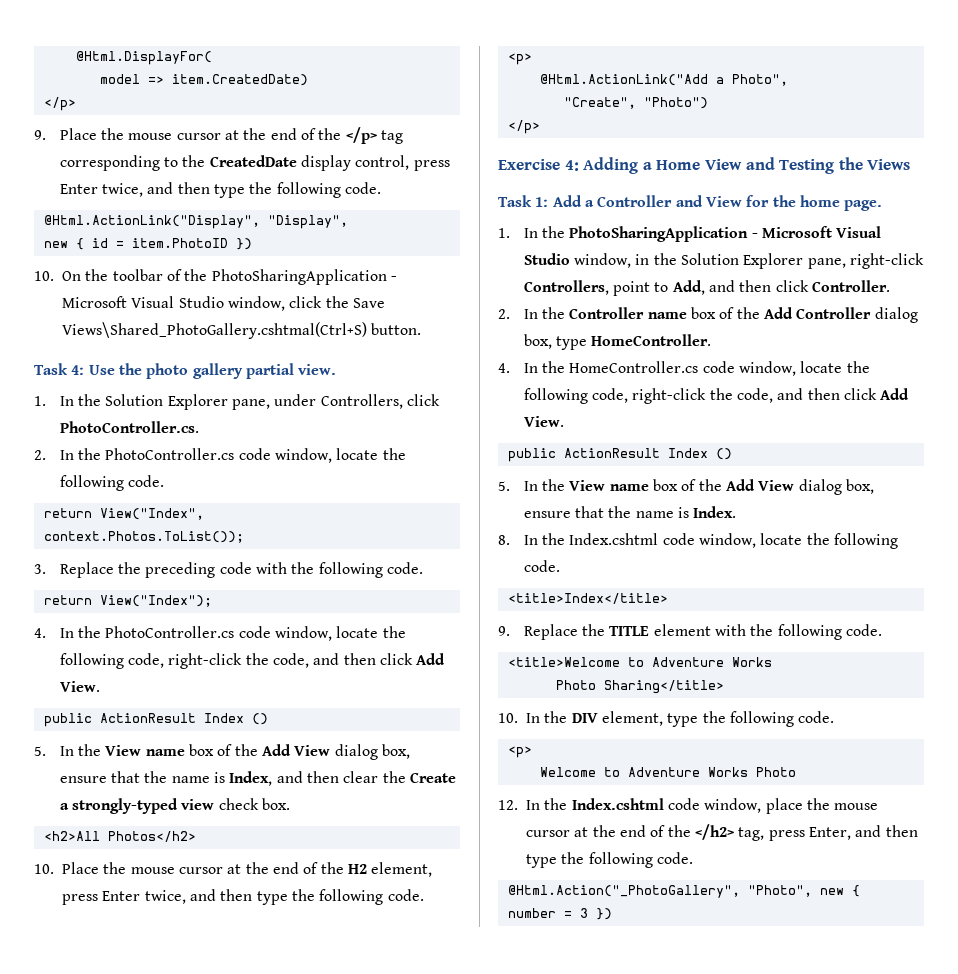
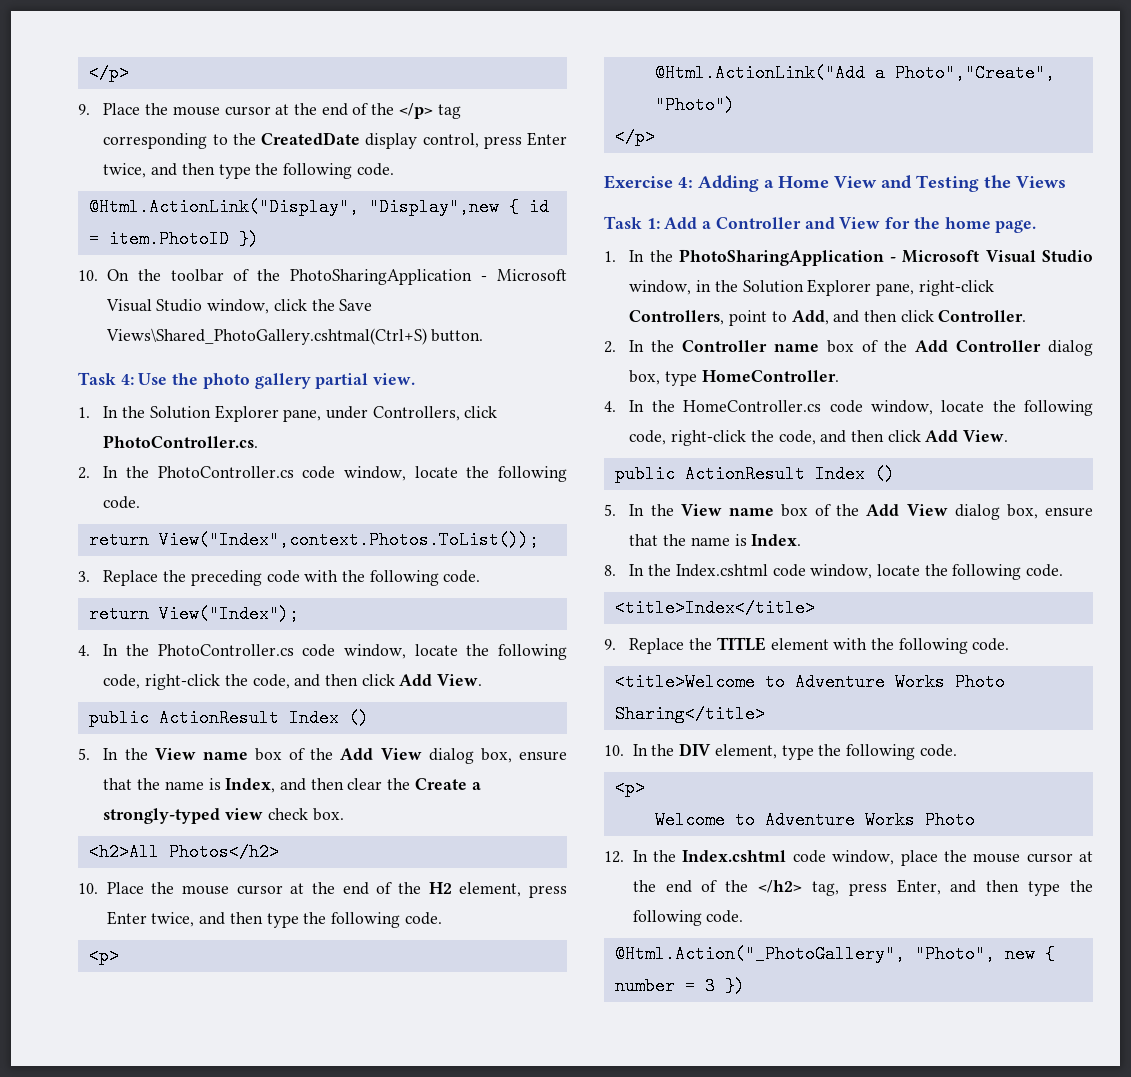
[75,51,212,65] [99,74,308,86] @Html.DisplayFor( // model => item.CreatedDate) // -> (88, 73) none
[267,215,348,229] [43,241,68,248] "Display", // new -> [368,198,499,216] "Display",new
[99,508,204,520] [43,531,244,543] View("Index", // context.Photos.ToList()); -> [158,531,539,549] View("Index",context.Photos.ToList());
[731,74,788,86] [563,97,636,109] Photo", // "Create", -> [894,64,1055,82] Photo","Create",
(772, 662) // -> (945, 682) none

